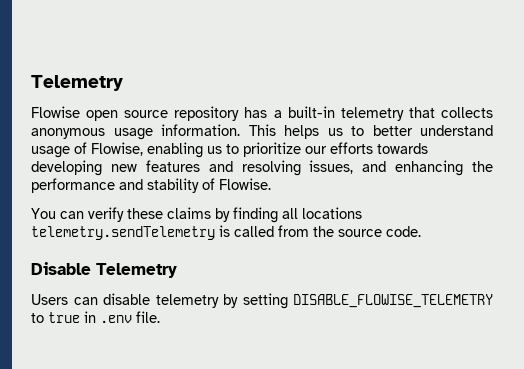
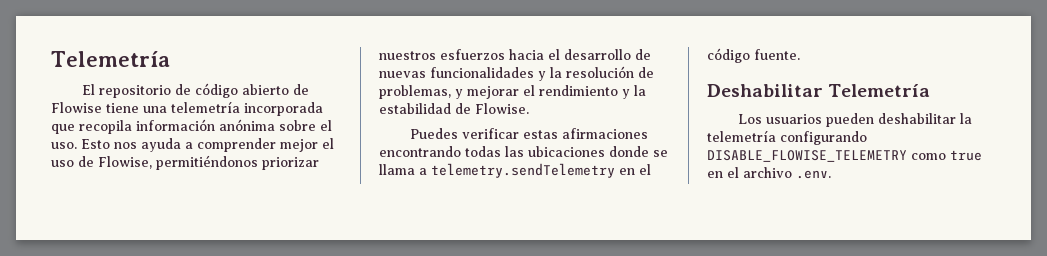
[31,75,123,91] [31,106,493,121] [31,124,493,140] [31,142,428,158] [31,160,493,176] [31,178,271,193] [31,207,362,223] [31,225,421,240] [31,262,177,278] [31,293,493,309] [31,311,160,323] Telemetry // Flowise open source repository has a built-in telemetry that collects anonymous usage information. This helps us to better understand usage of Flowise, enabling us to prioritize our efforts towards developing new features and resolving issues, and enhancing the performance and stability of Flowise. // You can verify these claims by finding all locations telemetry.sendTelemetry is called from the source code. // Disable Telemetry // Users can disable telemetry by setting DISABLE_FLOWISE_TELEMETRY to true in .env file. -> [51,51,170,67] [82,83,310,98] [51,101,323,116] [51,119,332,134] [51,138,334,152] [51,155,319,170] [379,49,651,60] [379,66,654,81] [379,85,646,99] [379,103,529,114] [410,128,649,139] [379,146,668,157] [379,163,651,178] [707,48,800,63] [707,84,931,97] [738,113,973,127] [707,130,867,145] [707,150,982,162] [707,167,831,179] Telemetría // El repositorio de código abierto de Flowise tiene una telemetría incorporada que recopila información anónima sobre el uso. Esto nos ayuda a comprender mejor el uso de Flowise, permitiéndonos priorizar nuestros esfuerzos hacia el desarrollo de nuevas funcionalidades y la resolución de problemas, y mejorar el rendimiento y la estabilidad de Flowise. // Puedes verificar estas afirmaciones encontrando todas las ubicaciones donde se llama a telemetry.sendTelemetry en el código fuente. // Deshabilitar Telemetría // Los usuarios pueden deshabilitar la telemetría configurando DISABLE_FLOWISE_TELEMETRY como true en el archivo .env.

